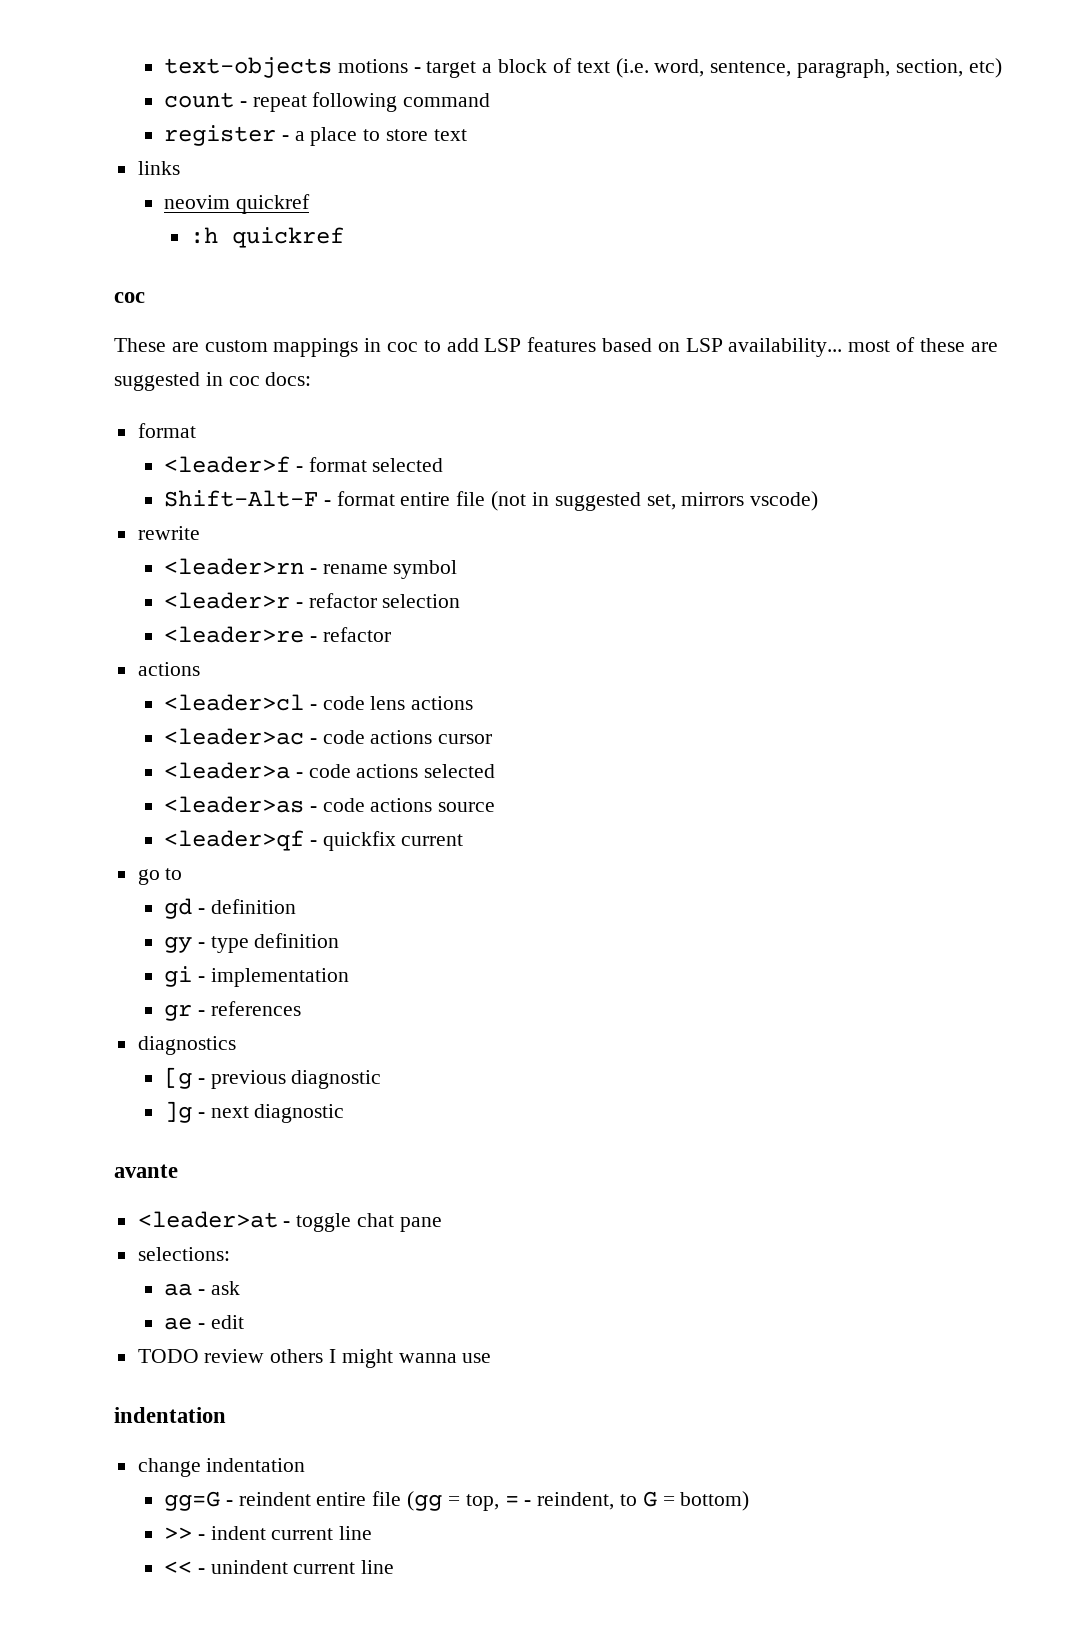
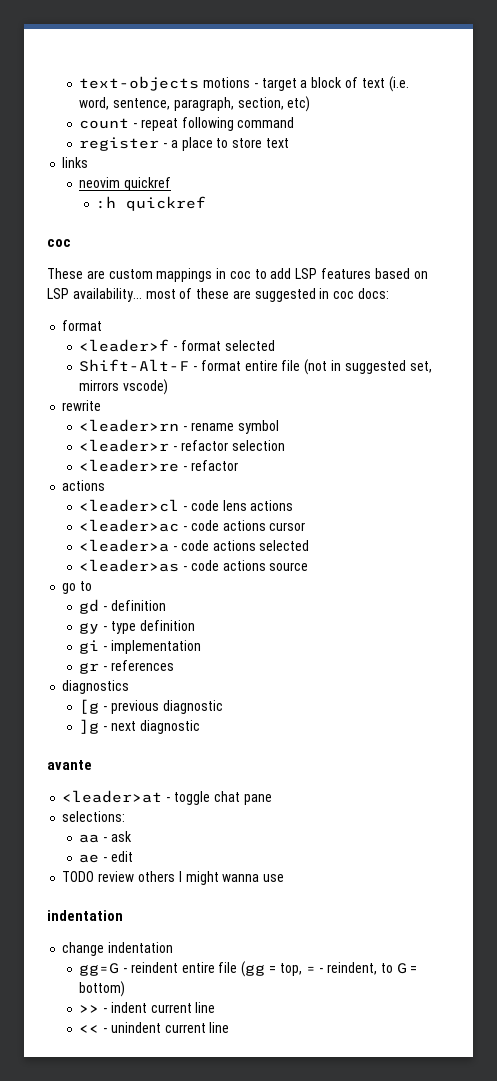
[164,830,464,851] // <leader>qf - quickfix current -> (309, 566) none

